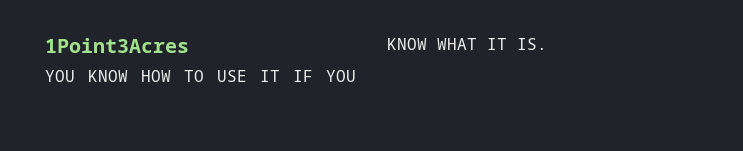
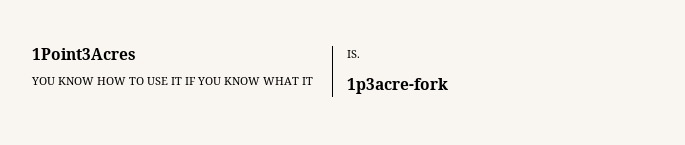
(547, 44) none -> [347,78,448,94] // 1p3acre-fork

